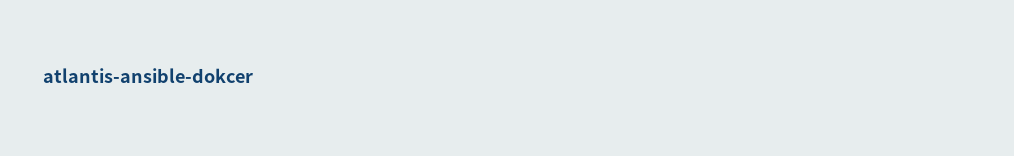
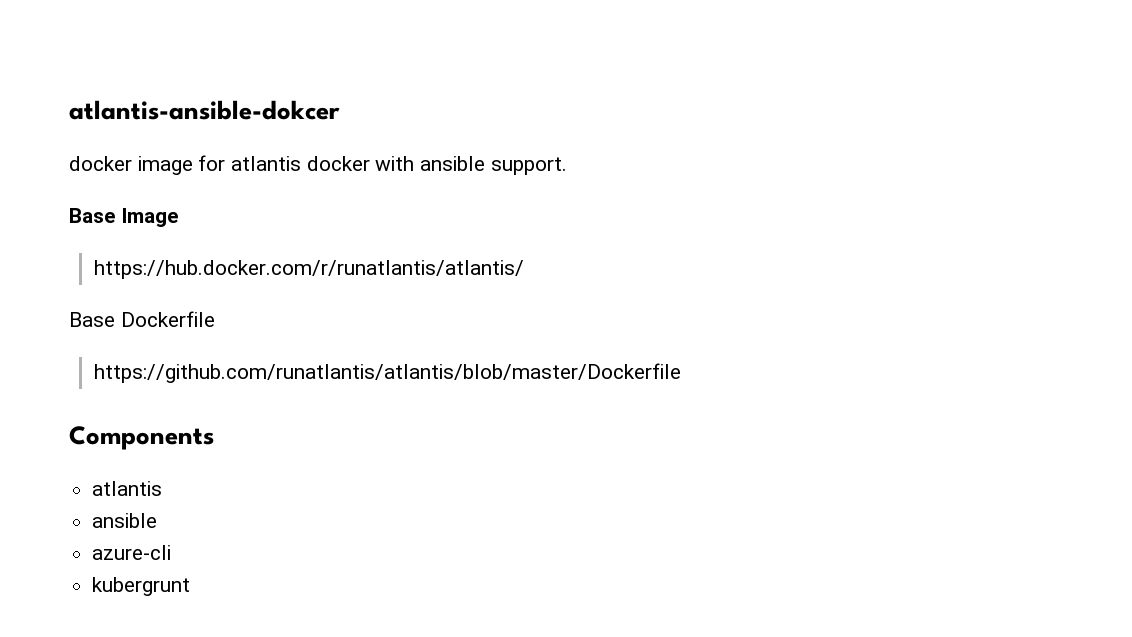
(253, 75) none -> [69,155,567,175] [69,208,178,227] [93,260,524,279] [69,311,215,327] [93,363,681,383] [69,426,214,450] [92,481,163,496] [92,513,158,528] [92,545,172,560] [92,577,191,596] // docker image for atlantis docker with ansible support. // Base Image // https://hub.docker.com/r/runatlantis/atlantis/ // Base Dockerfile // https://github.com/runatlantis/atlantis/blob/master/Dockerfile // Components // atlantis // ansible // azure-cli // kubergrunt

